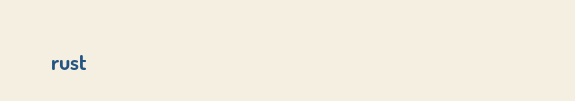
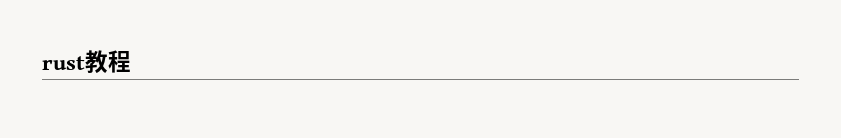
(87, 62) none -> [85,50,131,74] 教程

